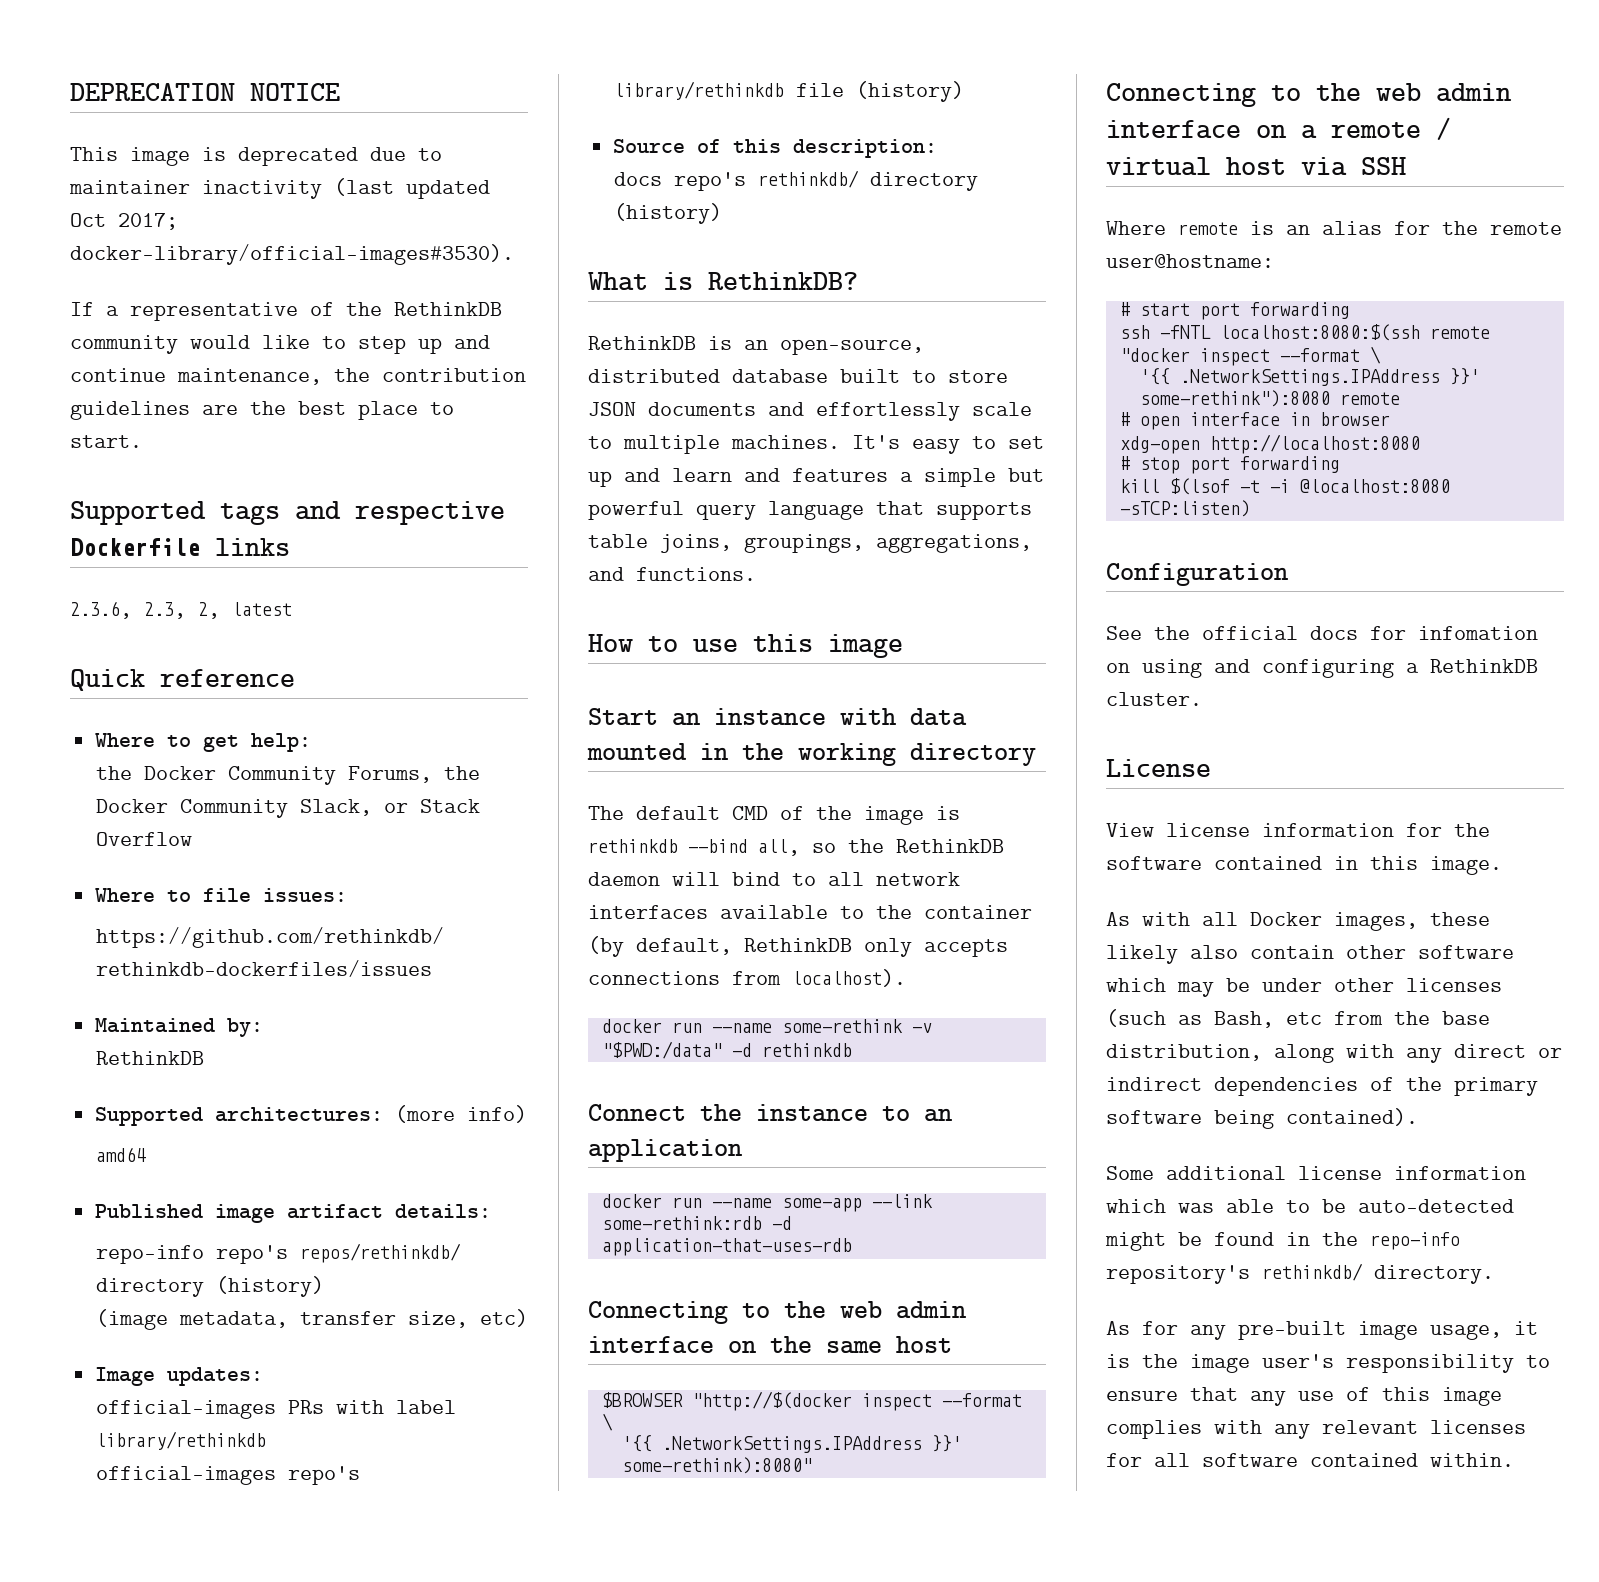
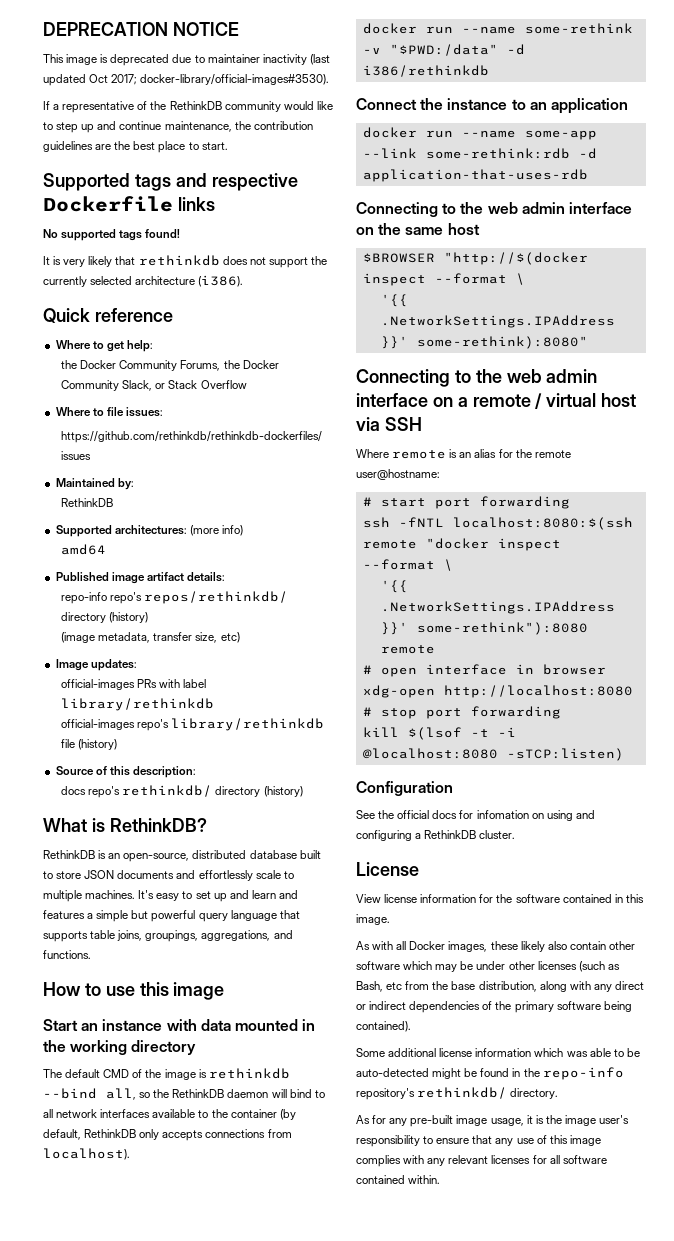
[70,601,292,619] 2.3.6, 2.3, 2, latest -> [43,229,181,241] [43,255,327,268] [43,275,244,287] No supported tags found! // It is very likely that rethinkdb does not support the currently selected architecture (i386).
[761,1043,852,1057] rethinkdb -> [362,65,489,77] i386/rethinkdb

